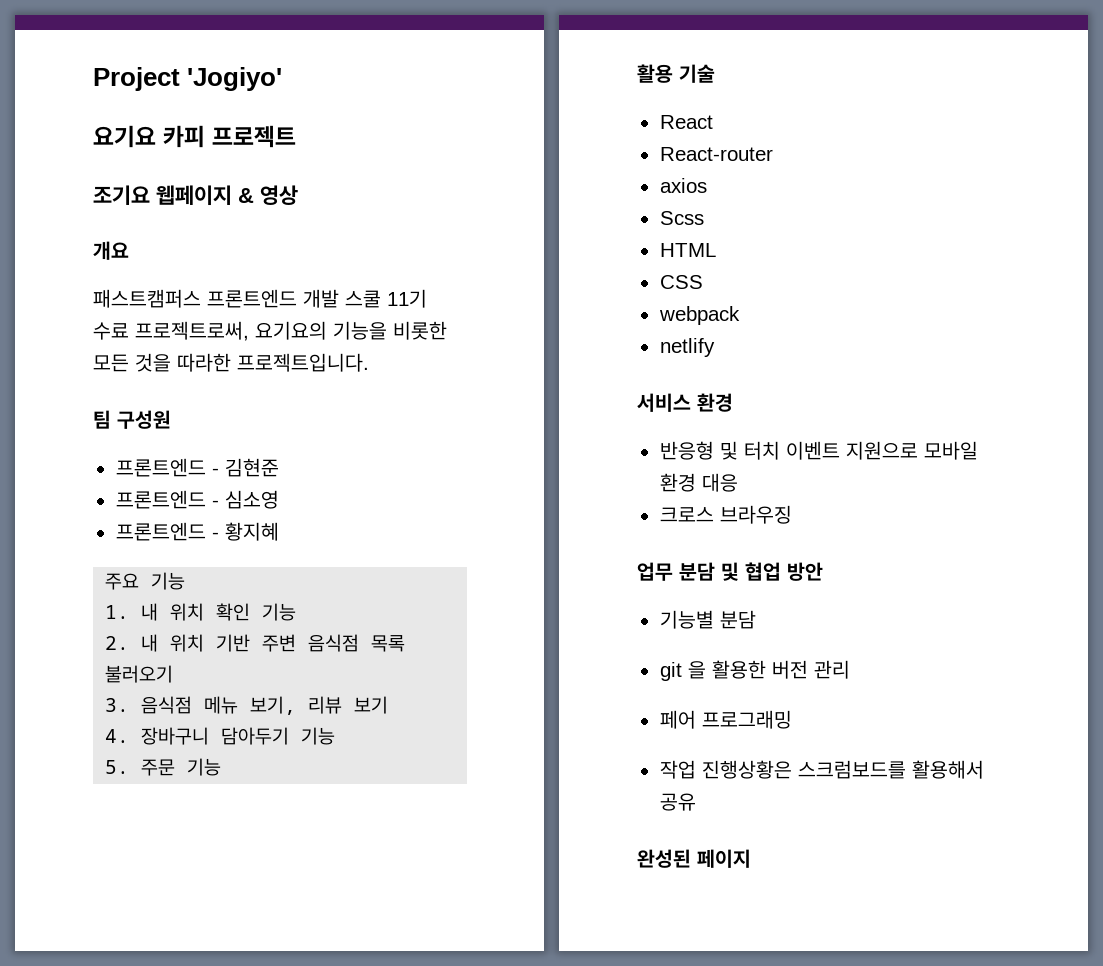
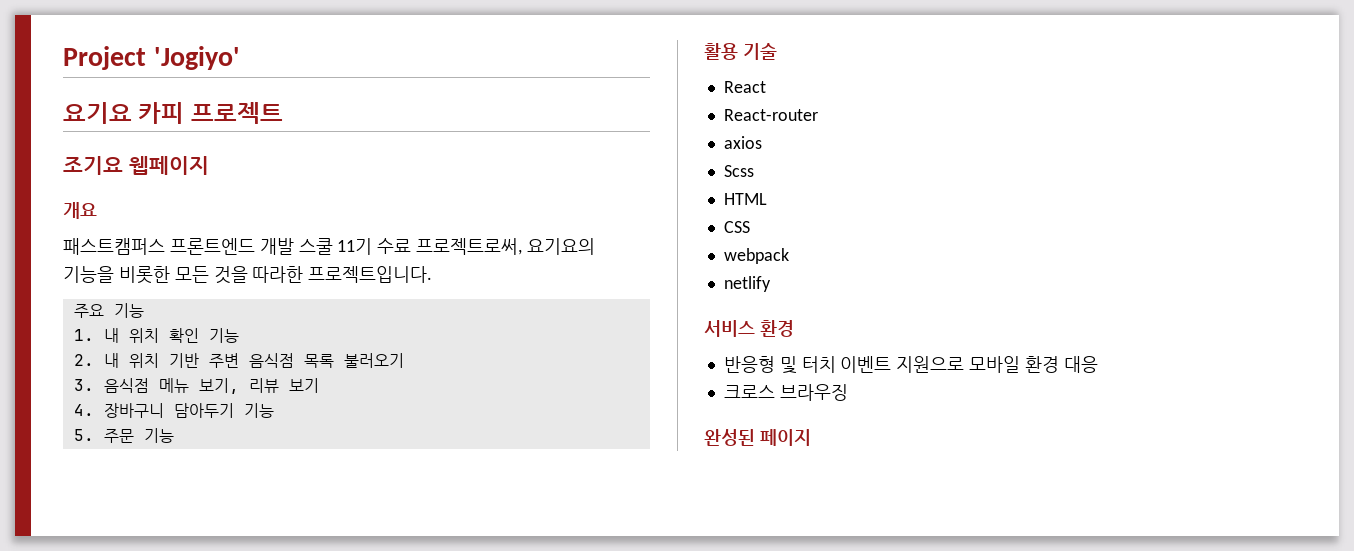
[238,185,298,205] & 영상 -> (209, 165) none
[93,410,171,429] [115,458,279,477] [115,490,279,509] [115,522,279,541] // 팀 구성원 // 프론트엔드 - 김현준 // 프론트엔드 - 심소영 // 프론트엔드 - 황지혜 -> (433, 274) none
[637,562,823,581] [659,610,756,629] [659,660,850,681] [659,710,792,729] [659,760,984,779] [659,793,696,811] // 업무 분담 및 협업 방안 // 기능별 분담 // git 을 활용한 버전 관리 // 페어 프로그래밍 // 작업 진행상황은 스크럼보드를 활용해서 공유 -> (848, 392) none

